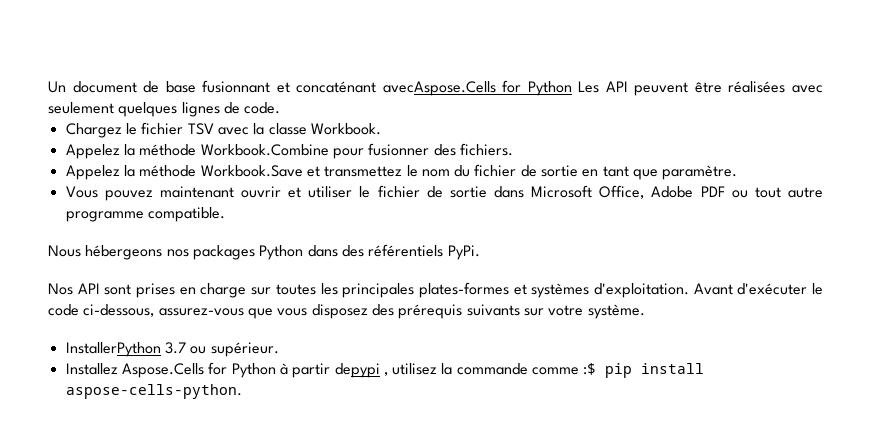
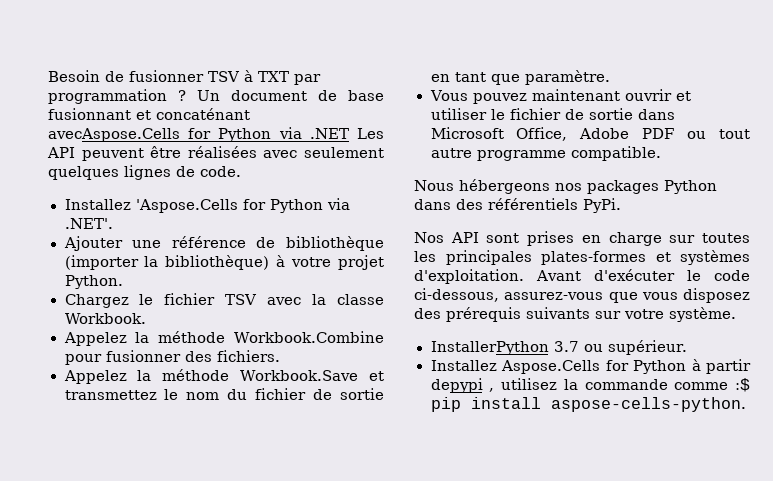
(48, 87) none -> [48,70,321,85] [48,89,186,104] Besoin de fusionner TSV à TXT par programmation ?
(572, 88) none -> [278,127,349,139] via .NET
(281, 108) none -> [64,198,350,213] [64,218,113,229] [63,236,384,251] [64,255,384,270] [64,275,123,289] // Installez 'Aspose.Cells for Python via .NET'. // Ajouter une référence de bibliothèque (importer la bibliothèque) à votre projet Python.

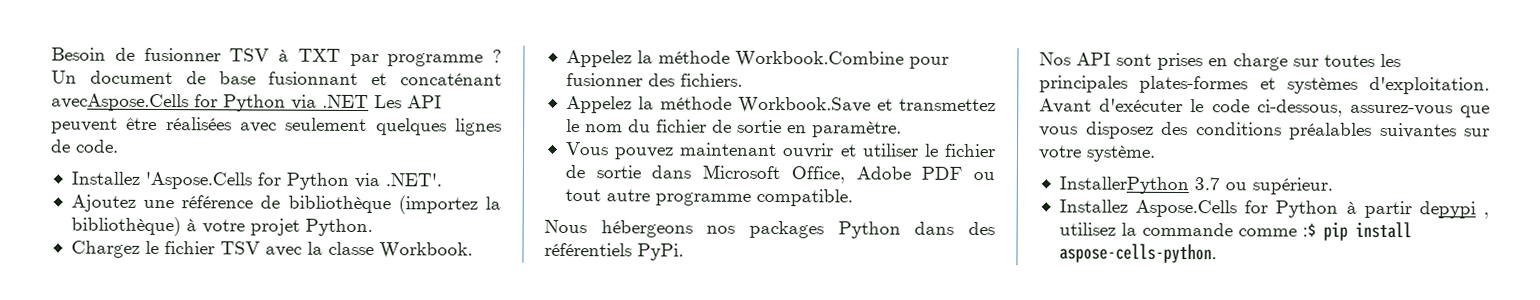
[48,89,167,104] programmation -> [387,53,484,67] programme
[63,236,123,251] Ajouter -> [70,194,136,212] Ajoutez
[64,255,139,270] (importer -> [397,195,478,215] (importez
[454,72,520,85] tant que -> (807, 129) none
[446,307,590,322] prérequis suivants -> [1195,122,1457,140] conditions préalables suivantes

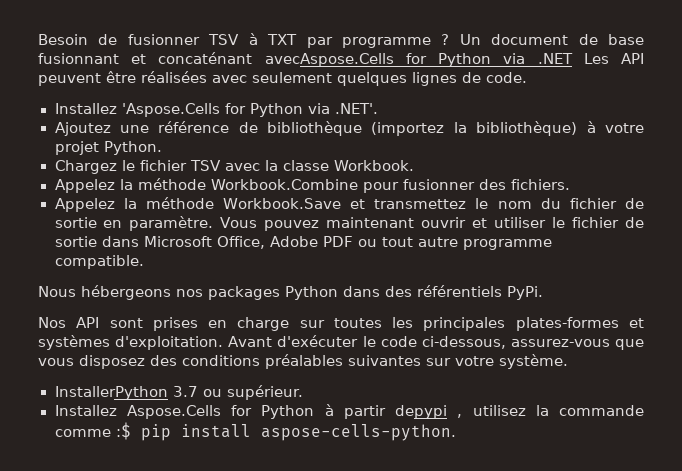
(902, 129) // -> (214, 223) none

